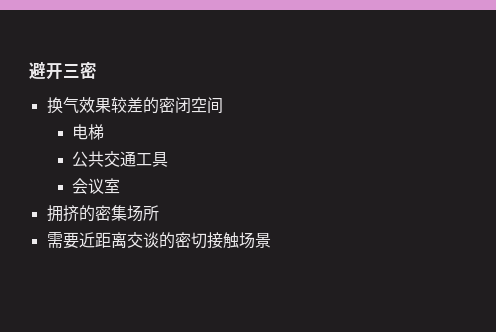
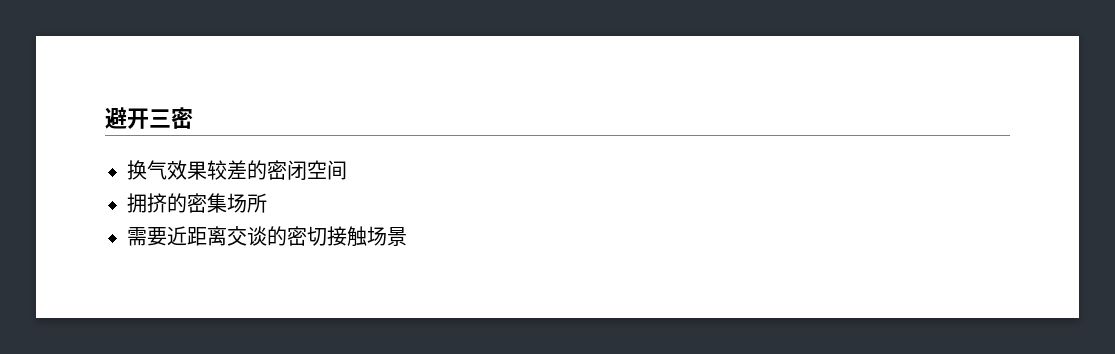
[72,124,105,140] [72,151,169,167] [72,178,121,194] // 电梯 // 公共交通工具 // 会议室 -> (347, 170) none

